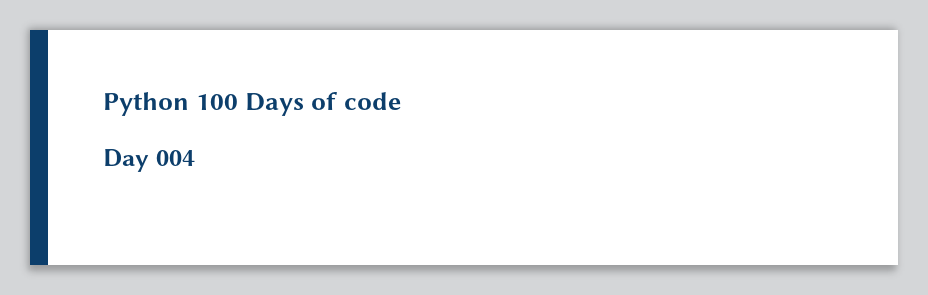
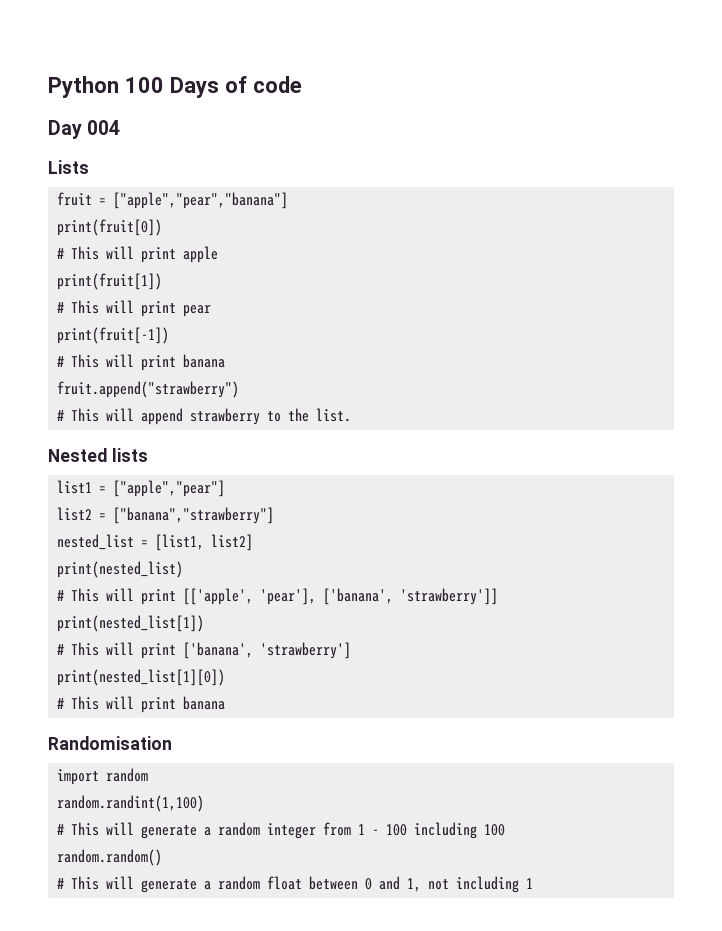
(195, 158) none -> [48,160,89,174] [57,192,289,209] [57,219,163,236] [57,246,219,263] [57,273,163,290] [57,300,212,317] [57,327,170,344] [57,354,226,371] [57,381,240,398] [57,408,352,425] [48,448,148,462] [57,480,226,497] [57,507,275,524] [57,534,254,551] [57,561,184,578] [57,588,499,605] [57,615,205,632] [57,642,352,659] [57,669,226,686] [57,696,226,713] [48,736,172,750] [57,768,149,785] [57,795,205,812] [57,822,506,839] [57,849,163,866] [57,876,534,893] // Lists // fruit = ["apple","pear","banana"] // print(fruit[0]) // # This will print apple // print(fruit[1]) // # This will print pear // print(fruit[-1]) // # This will print banana // fruit.append("strawberry") // # This will append strawberry to the list. // Nested lists // list1 = ["apple","pear"] // list2 = ["banana","strawberry"] // nested_list = [list1, list2] // print(nested_list) // # This will print [['apple', 'pear'], ['banana', 'strawberry']] // print(nested_list[1]) // # This will print ['banana', 'strawberry'] // print(nested_list[1][0]) // # This will print banana // Randomisation // import random // random.randint(1,100) // # This will generate a random integer from 1 - 100 including 100 // random.random() // # This will generate a random float between 0 and 1, not including 1

